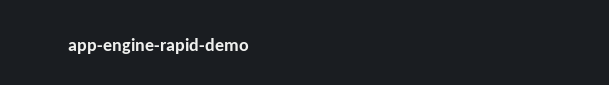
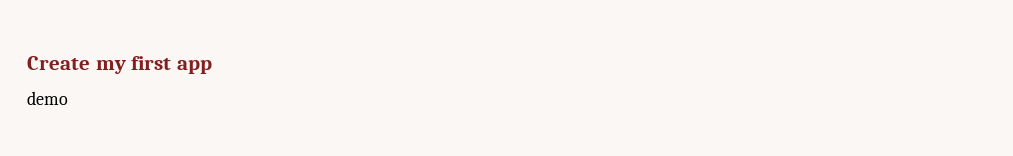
[68,38,249,54] app-engine-rapid-demo -> [27,56,212,74] [27,91,68,105] Create my first app // demo

